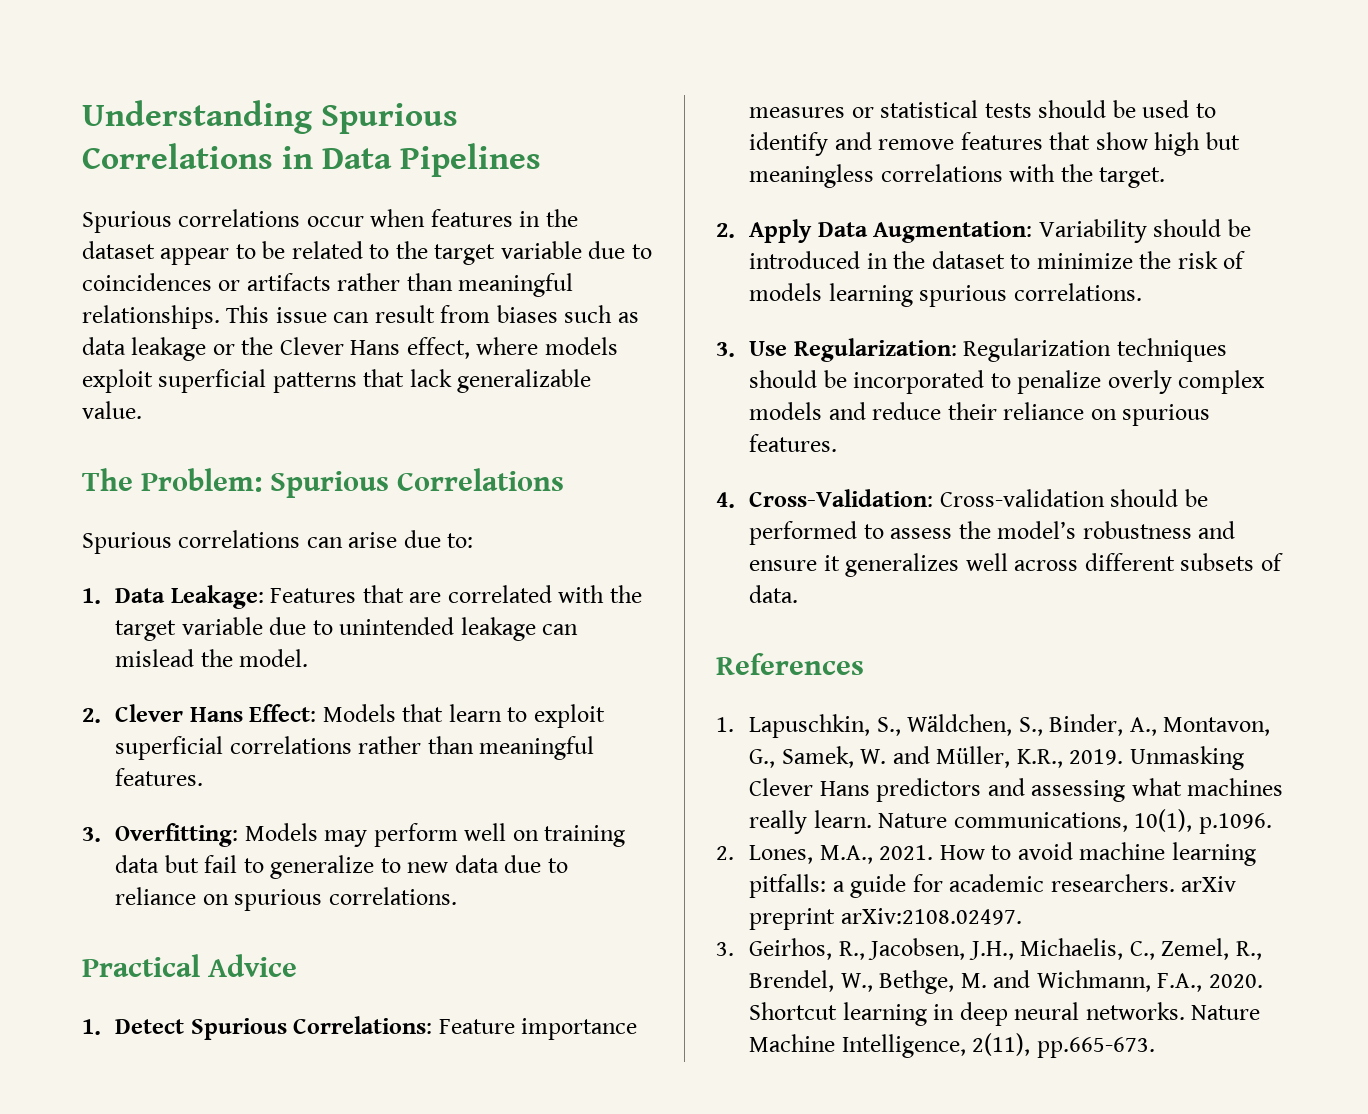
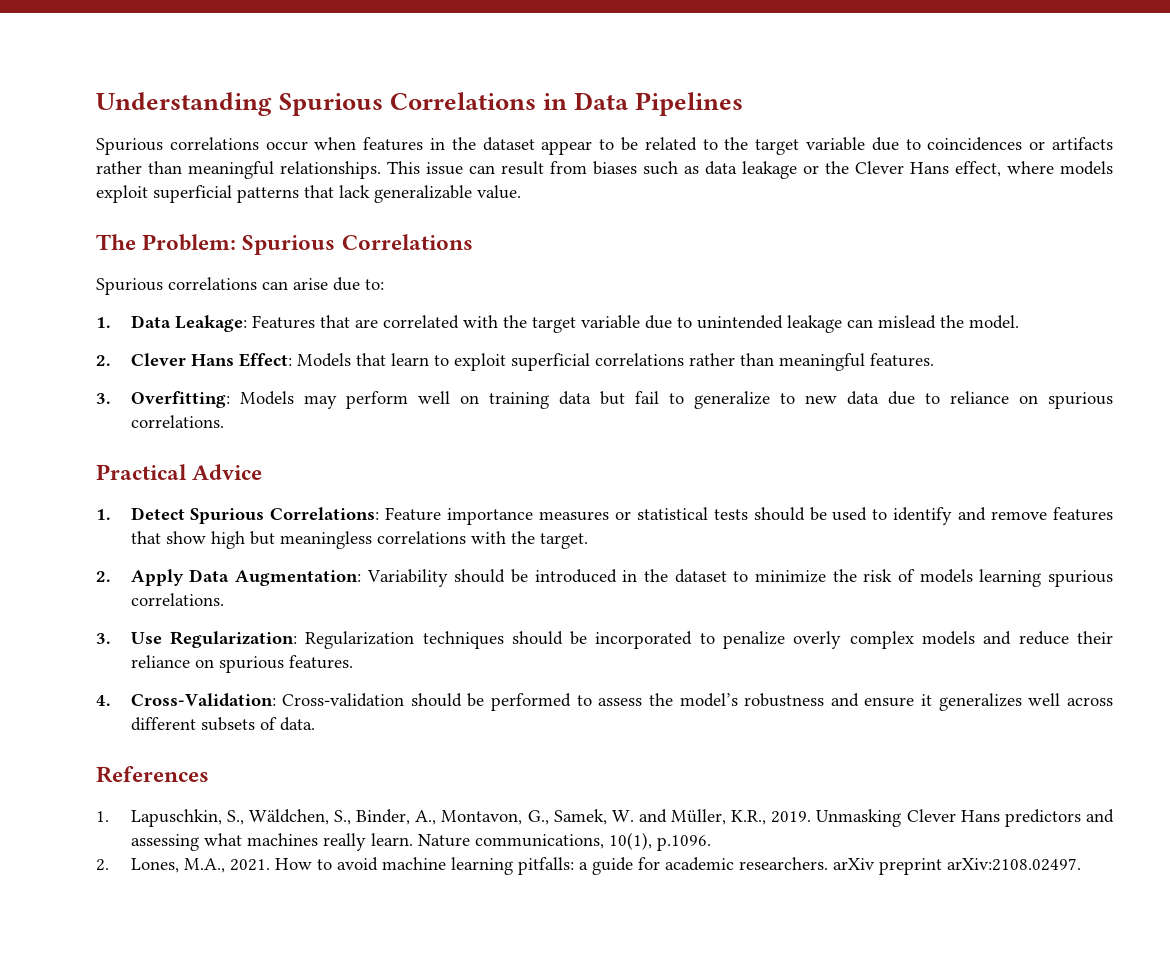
[716,938,1262,960] [749,970,1263,994] [749,1002,1261,1026] [749,1033,1155,1058] // 3. Geirhos, R., Jacobsen, J.H., Michaelis, C., Zemel, R., Brendel, W., Bethge, M. and Wichmann, F.A., 2020. Shortcut learning in deep neural networks. Nature Machine Intelligence, 2(11), pp.665-673. -> (1081, 864) none

